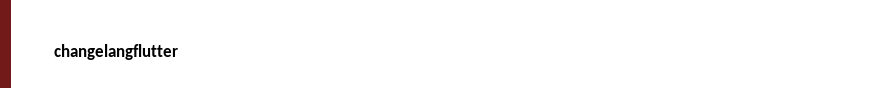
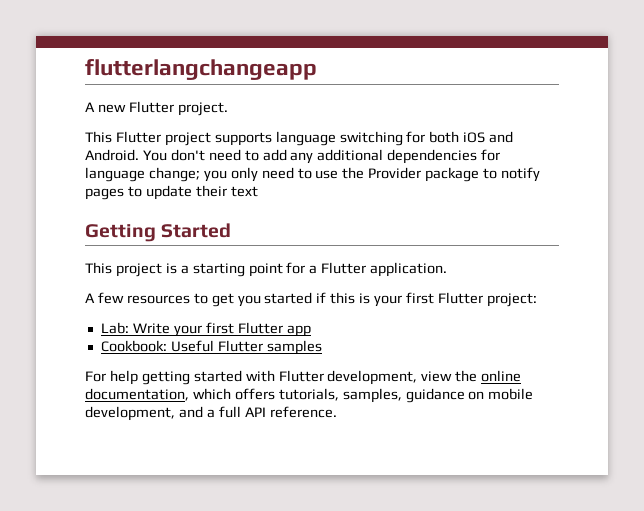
[54,44,178,60] changelangflutter -> [85,59,317,80] [85,101,228,116] [85,131,514,146] [85,149,501,164] [85,167,541,182] [85,185,258,200] [85,223,232,242] [85,262,448,277] [85,292,537,307] [100,322,311,337] [100,340,322,355] [85,370,522,385] [85,388,534,403] [85,406,337,421] flutterlangchangeapp // A new Flutter project. // This Flutter project supports language switching for both iOS and Android. You don't need to add any additional dependencies for language change; you only need to use the Provider package to notify pages to update their text // Getting Started // This project is a starting point for a Flutter application. // A few resources to get you started if this is your first Flutter project: // Lab: Write your first Flutter app // Cookbook: Useful Flutter samples // For help getting started with Flutter development, view the online documentation, which offers tutorials, samples, guidance on mobile development, and a full API reference.

